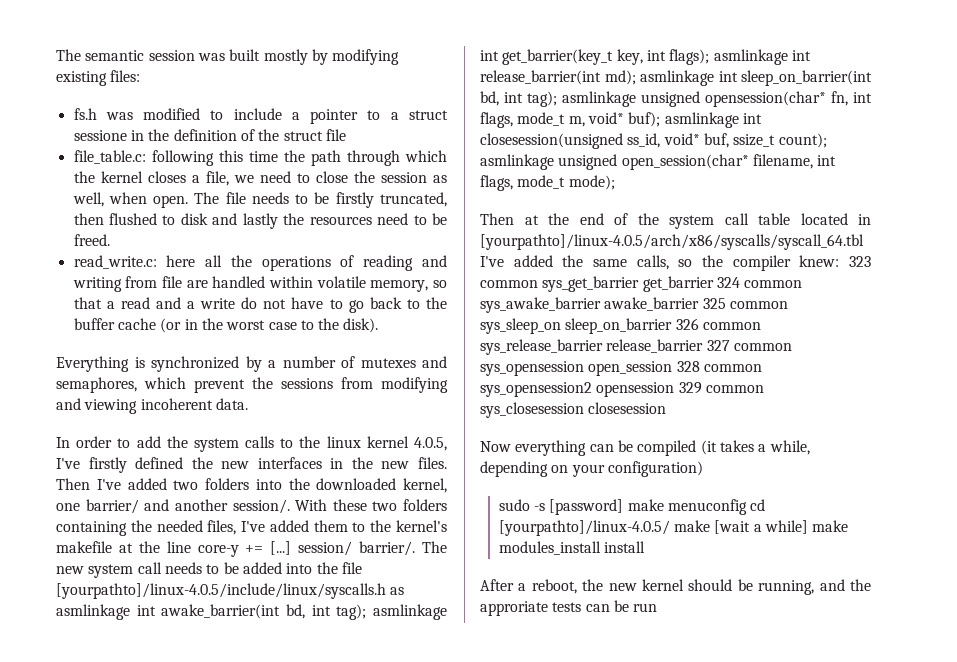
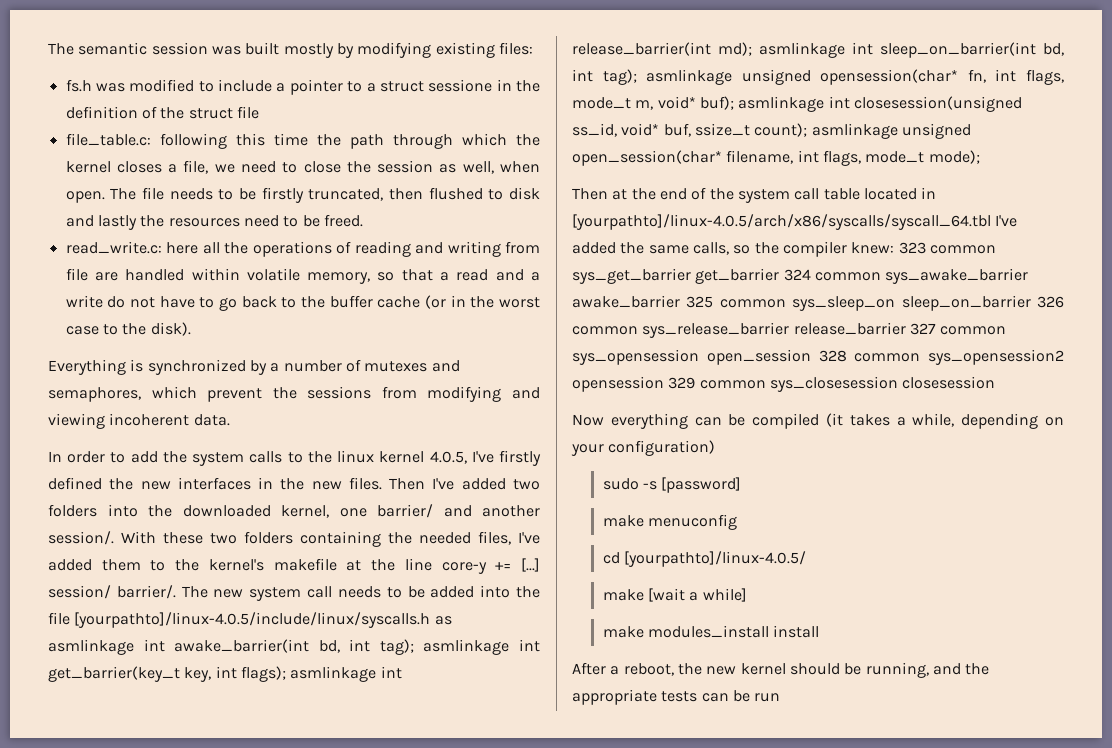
(624, 507) none -> (742, 485) //
(747, 507) none -> (737, 522) //
(670, 528) none -> (806, 559) //
(808, 527) none -> (747, 595) //
[480,601,548,616] approriate -> [572,689,657,705] appropriate

